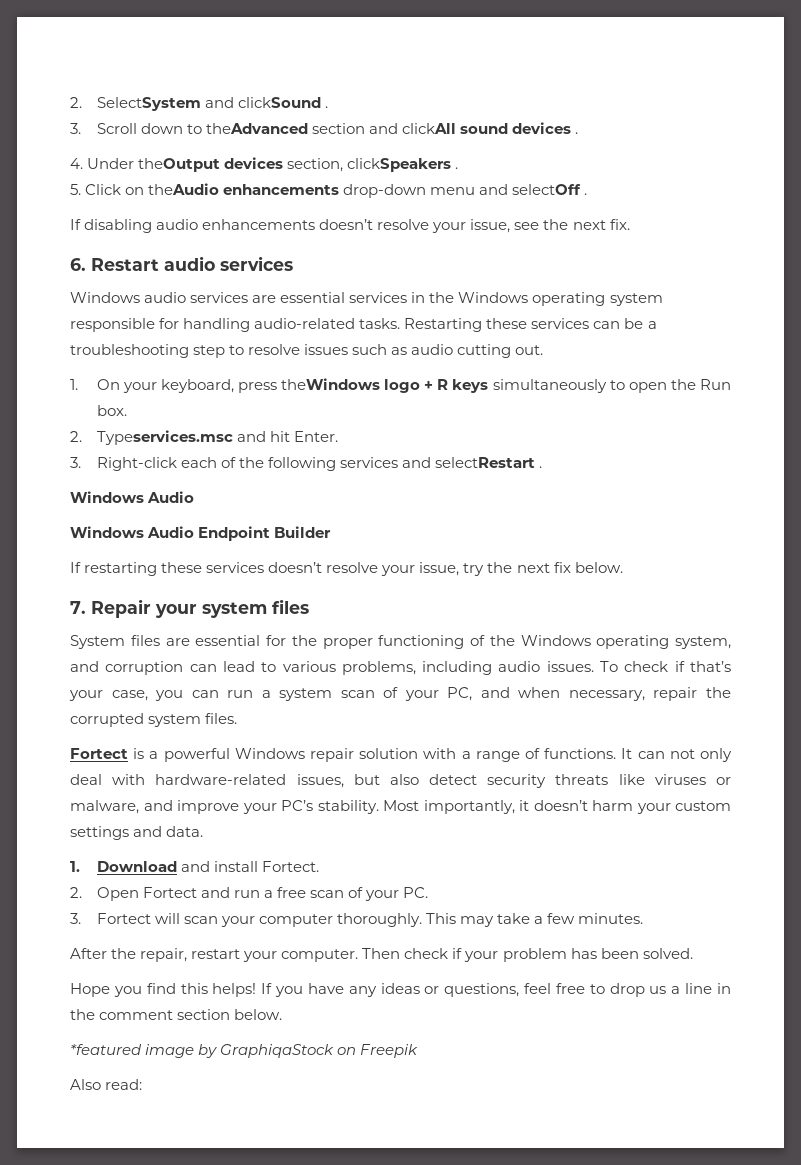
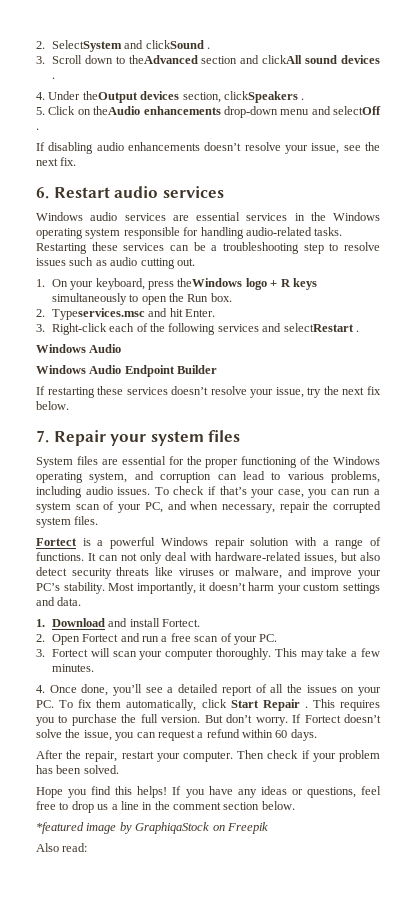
(644, 918) none -> [36,684,381,696] [36,699,381,711] [36,714,381,726] [36,729,317,741] // 4. Once done, you’ll see a detailed report of all the issues on your PC. To fix them automatically, click Start Repair . This requires you to purchase the full version. But don’t worry. If Fortect doesn’t solve the issue, you can request a refund within 60 days.

